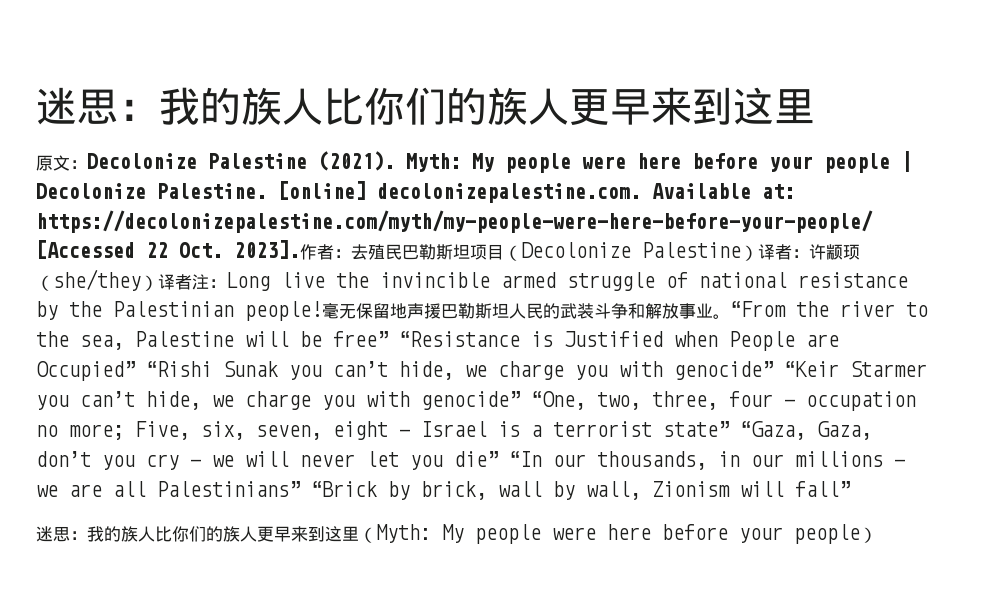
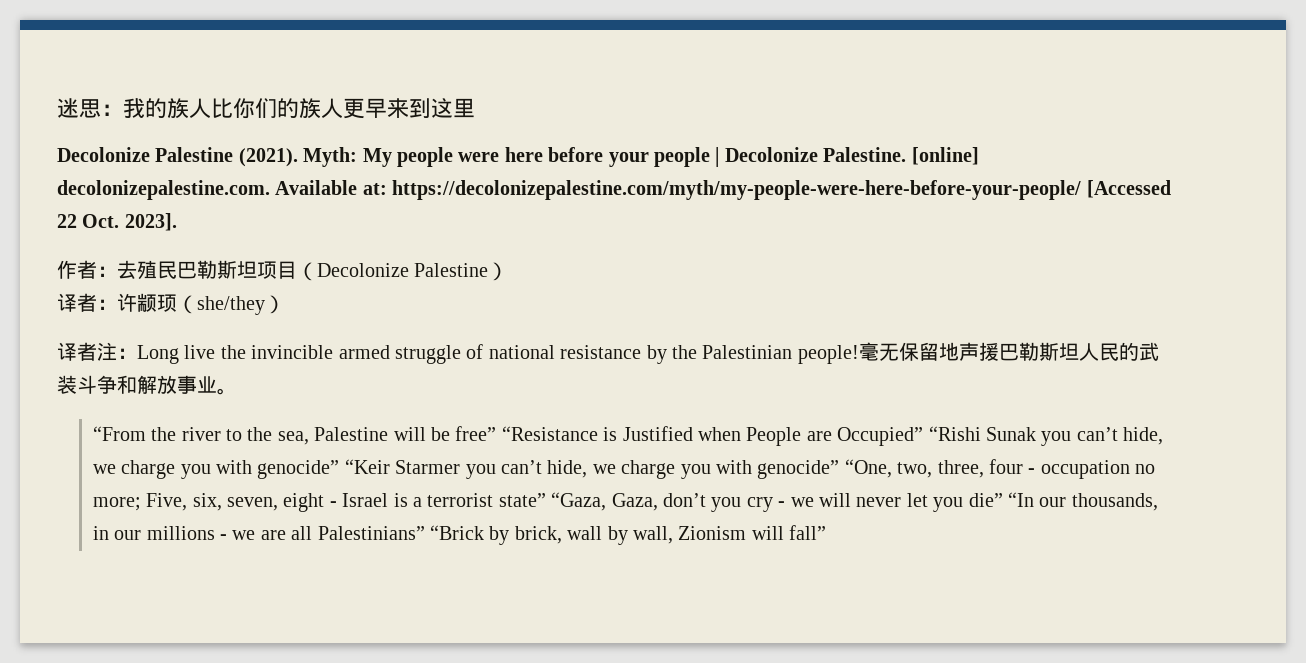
[36,155,87,171] 原文： -> (475, 108) none
(300, 249) none -> (177, 222) //
(758, 253) none -> (509, 271) //
(158, 283) none -> (285, 304) //
(730, 316) none -> (237, 391) //
[36,524,877,544] // 迷思：我的族人比你们的族人更早来到这里（Myth: My people were here before your people） -> (827, 532) none

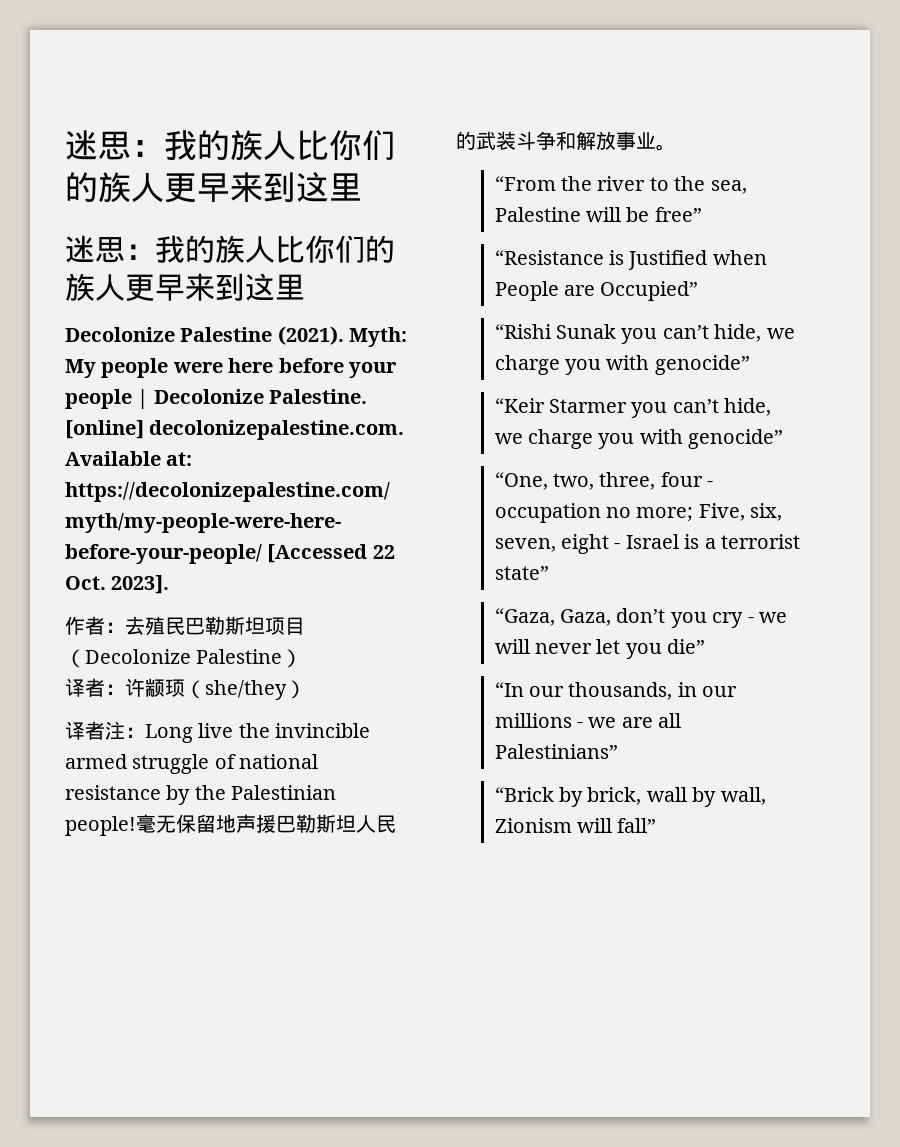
(475, 108) none -> [65,235,395,263] [65,273,305,301] // 迷思：我的族人比你们的族人更早来到这里
(497, 433) none -> (702, 214) //
(924, 436) none -> (699, 291) //
(340, 469) none -> (750, 365) //
(840, 469) none -> (784, 439) //
(546, 500) none -> (549, 573) //
(1003, 500) none -> (706, 646) //
(425, 533) none -> (618, 751) //

